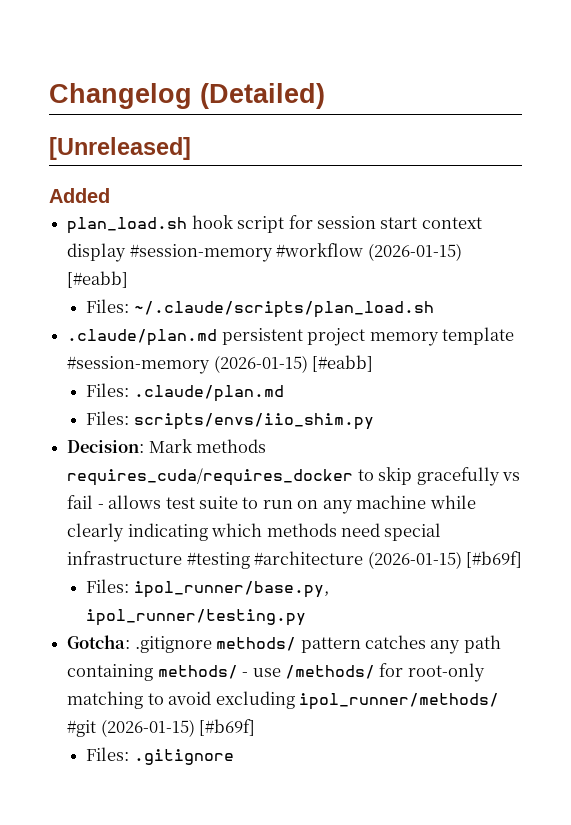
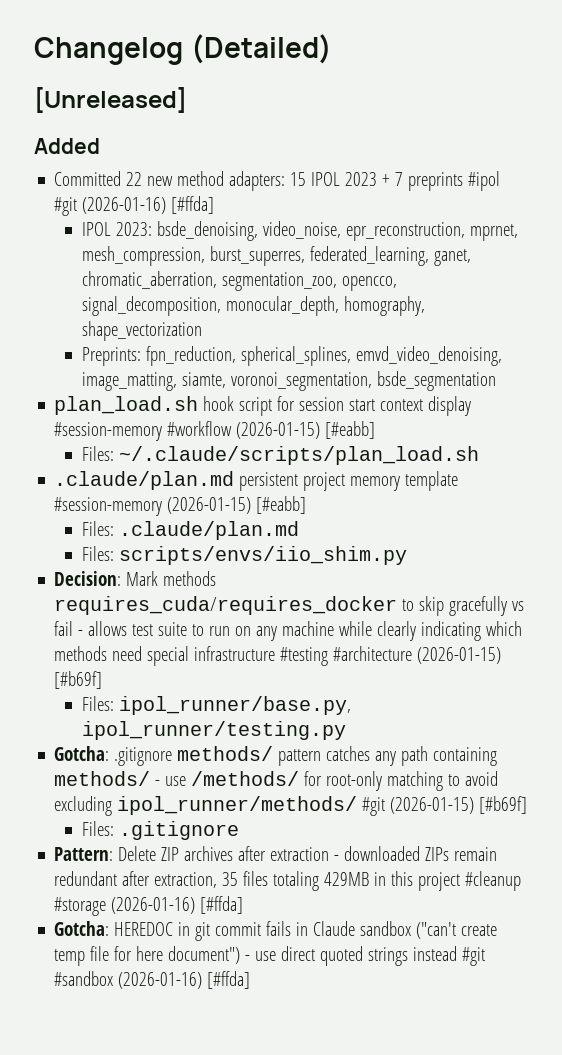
(110, 195) none -> [54,171,501,191] [54,196,215,216] [82,221,519,241] [82,246,472,266] [82,271,398,291] [82,296,426,316] [82,321,203,341] [82,346,503,366] [82,371,497,391] // Committed 22 new method adapters: 15 IPOL 2023 + 7 preprints #ipol #git (2026-01-16) [#ffda] // IPOL 2023: bsde_denoising, video_noise, epr_reconstruction, mprnet, mesh_compression, burst_superres, federated_learning, ganet, chromatic_aberration, segmentation_zoo, opencco, signal_decomposition, monocular_depth, homography, shape_vectorization // Preprints: fpn_reduction, spherical_splines, emvd_video_denoising, image_matting, siamte, voronoi_segmentation, bsde_segmentation
(234, 757) none -> [54,846,498,861] [54,871,522,891] [54,896,244,916] [54,921,498,941] [54,946,486,966] [54,971,251,989] // Pattern: Delete ZIP archives after extraction - downloaded ZIPs remain redundant after extraction, 35 files totaling 429MB in this project #cleanup #storage (2026-01-16) [#ffda] // Gotcha: HEREDOC in git commit fails in Claude sandbox ("can't create temp file for here document") - use direct quoted strings instead #git #sandbox (2026-01-16) [#ffda]

